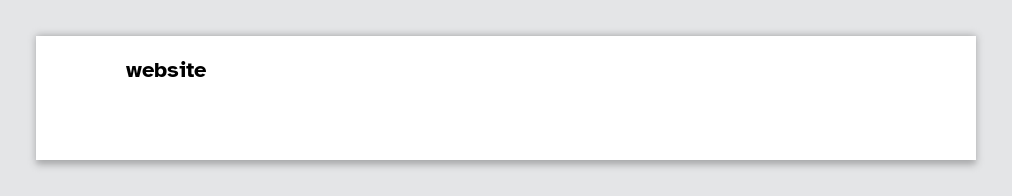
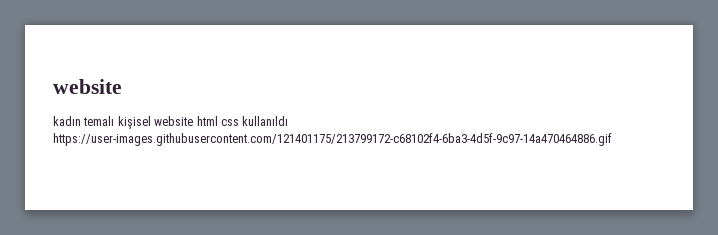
[126,61,207,77] website -> [53,79,122,94] [53,116,289,129] [53,133,612,146] website // kadın temalı kişisel website html css kullanıldı https://user-images.githubusercontent.com/121401175/213799172-c68102f4-6ba3-4d5f-9c97-14a470464886.gif

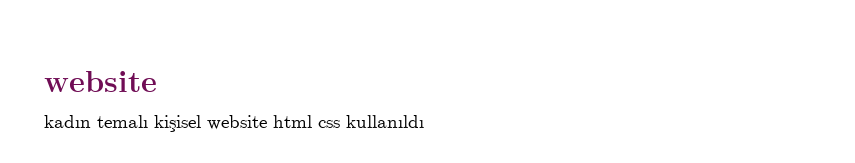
[53,133,612,146] https://user-images.githubusercontent.com/121401175/213799172-c68102f4-6ba3-4d5f-9c97-14a470464886.gif -> (424, 121) none

